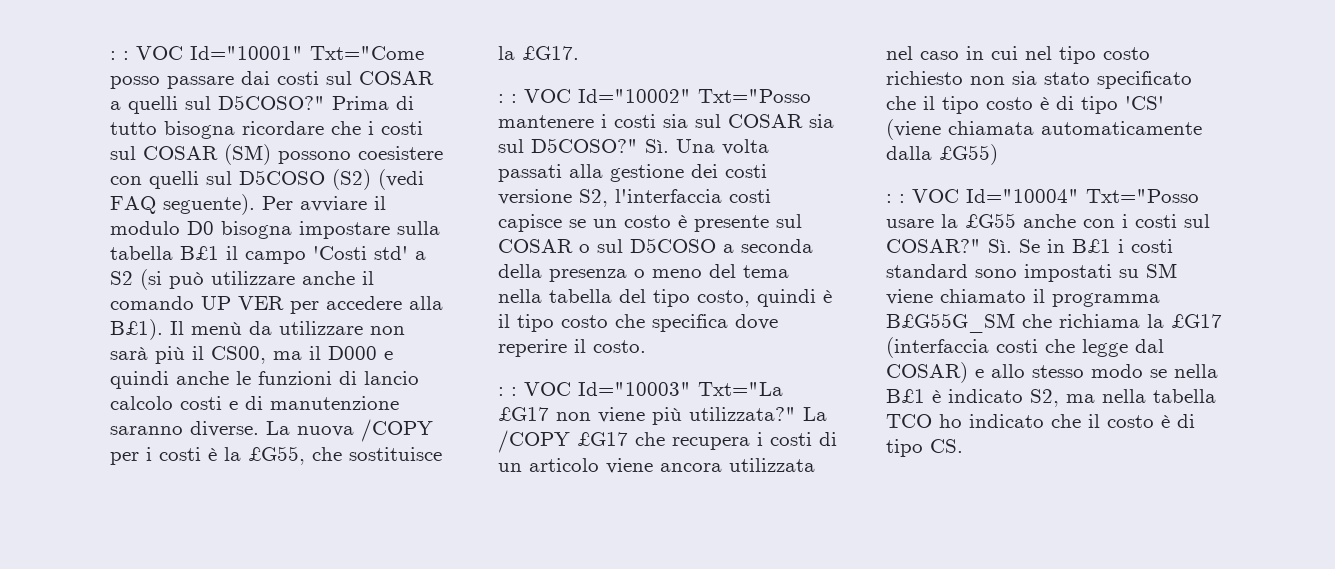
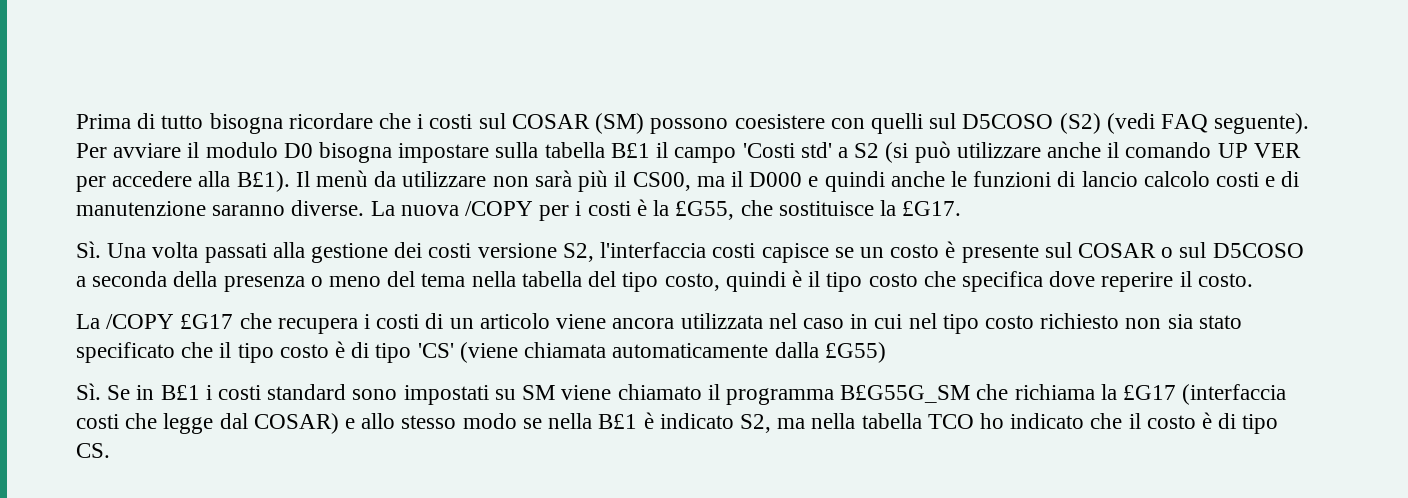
[110,46,424,60] [110,71,434,89] [110,95,325,114] : : VOC Id="10001" Txt="Come posso passare dai costi sul COSAR a quelli sul D5COSO?" -> (76, 121) none
[498,89,811,103] [498,114,834,128] [498,138,638,153] : : VOC Id="10002" Txt="Posso mantenere i costi sia sul COSAR sia sul D5COSO?" -> (962, 208) none
[498,382,783,396] [498,407,796,425] : : VOC Id="10003" Txt="La £G17 non viene più utilizzata?" -> (1253, 280) none
[886,189,1199,203] [886,213,1210,228] [886,239,981,253] : : VOC Id="10004" Txt="Posso usare la £G55 anche con i costi sul COSAR?" -> (886, 352) none

